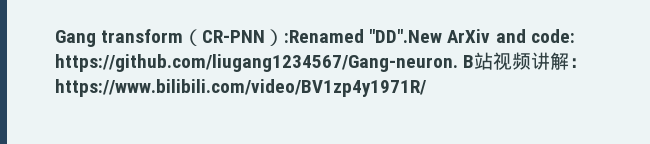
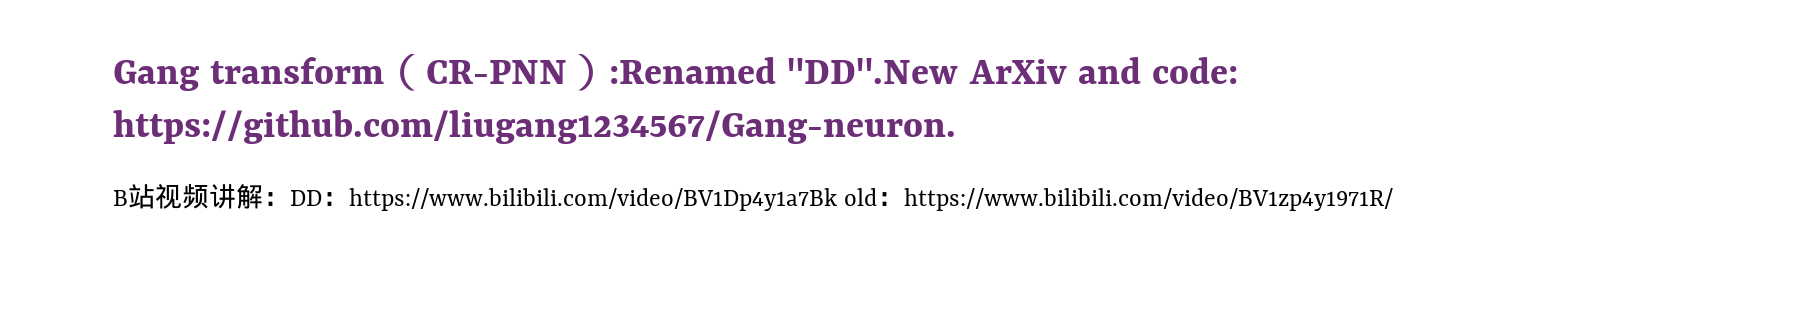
(458, 63) none -> (956, 127) //
(589, 63) none -> [290,188,905,211] DD：https://www.bilibili.com/video/BV1Dp4y1a7Bk old：

